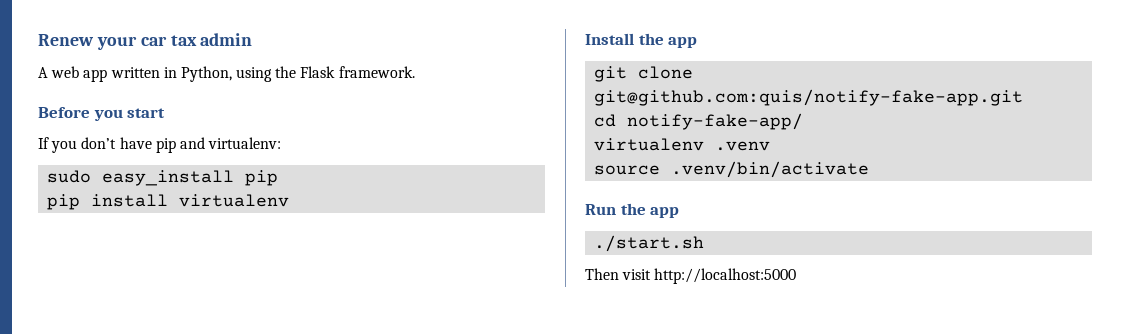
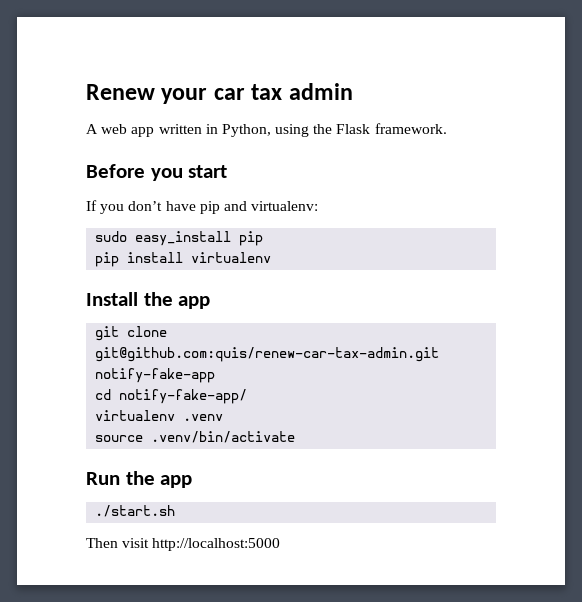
[594,89,1024,106] git@github.com:quis/notify-fake-app.git -> [95,347,440,362] [95,368,216,383] git@github.com:quis/renew-car-tax-admin.git notify-fake-app

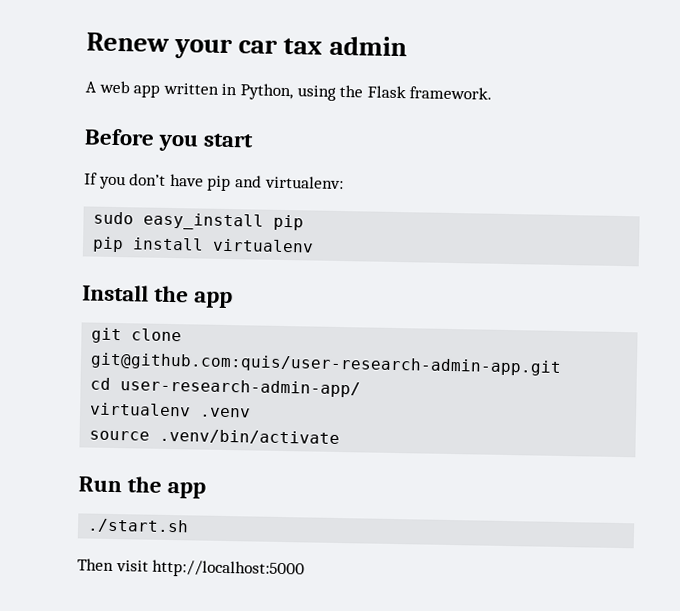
[95,347,440,362] [95,368,216,383] git@github.com:quis/renew-car-tax-admin.git notify-fake-app -> [90,352,563,376] git@github.com:quis/user-research-admin-app.git
[119,389,248,404] notify-fake-app/ -> [120,378,362,398] user-research-admin-app/

